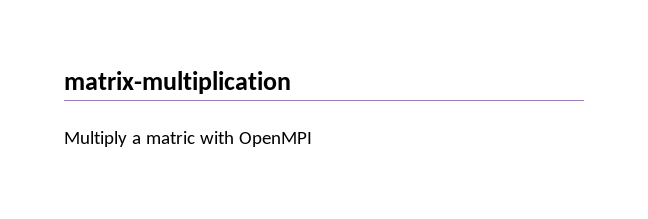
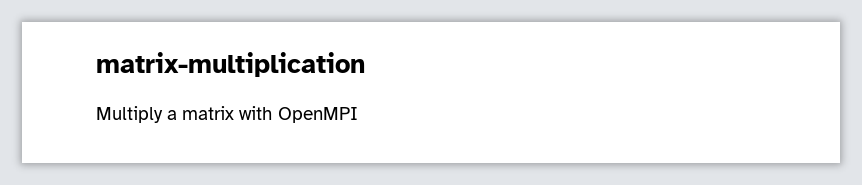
[145,131,195,144] matric -> [182,106,235,120] matrix

